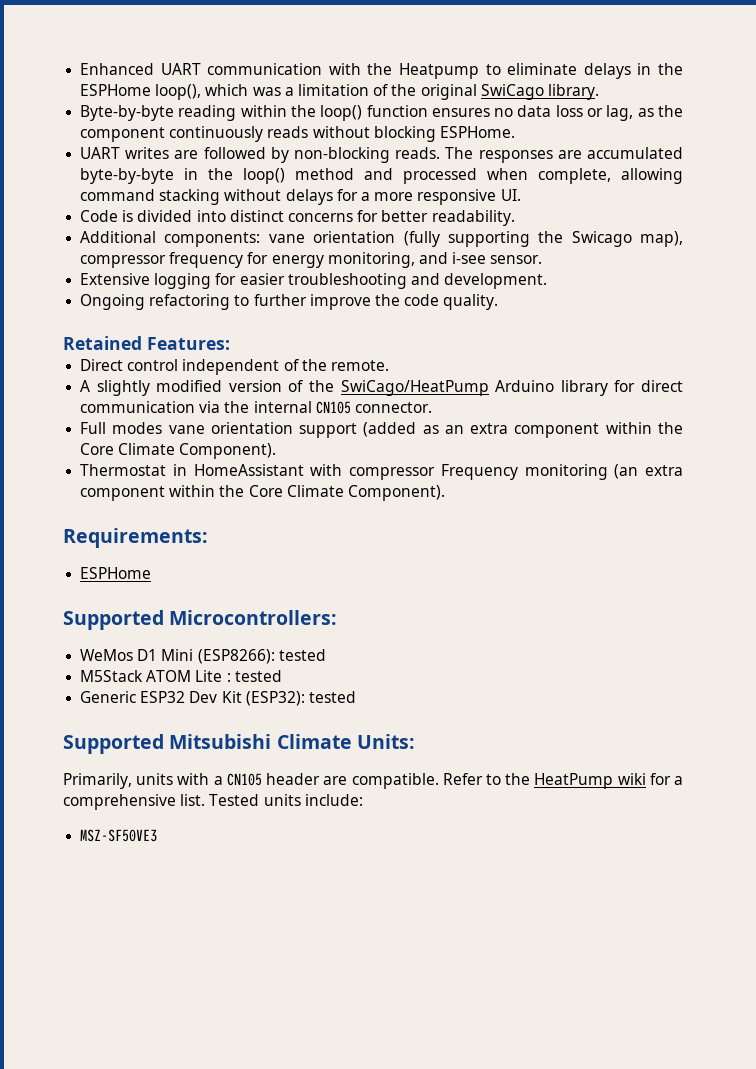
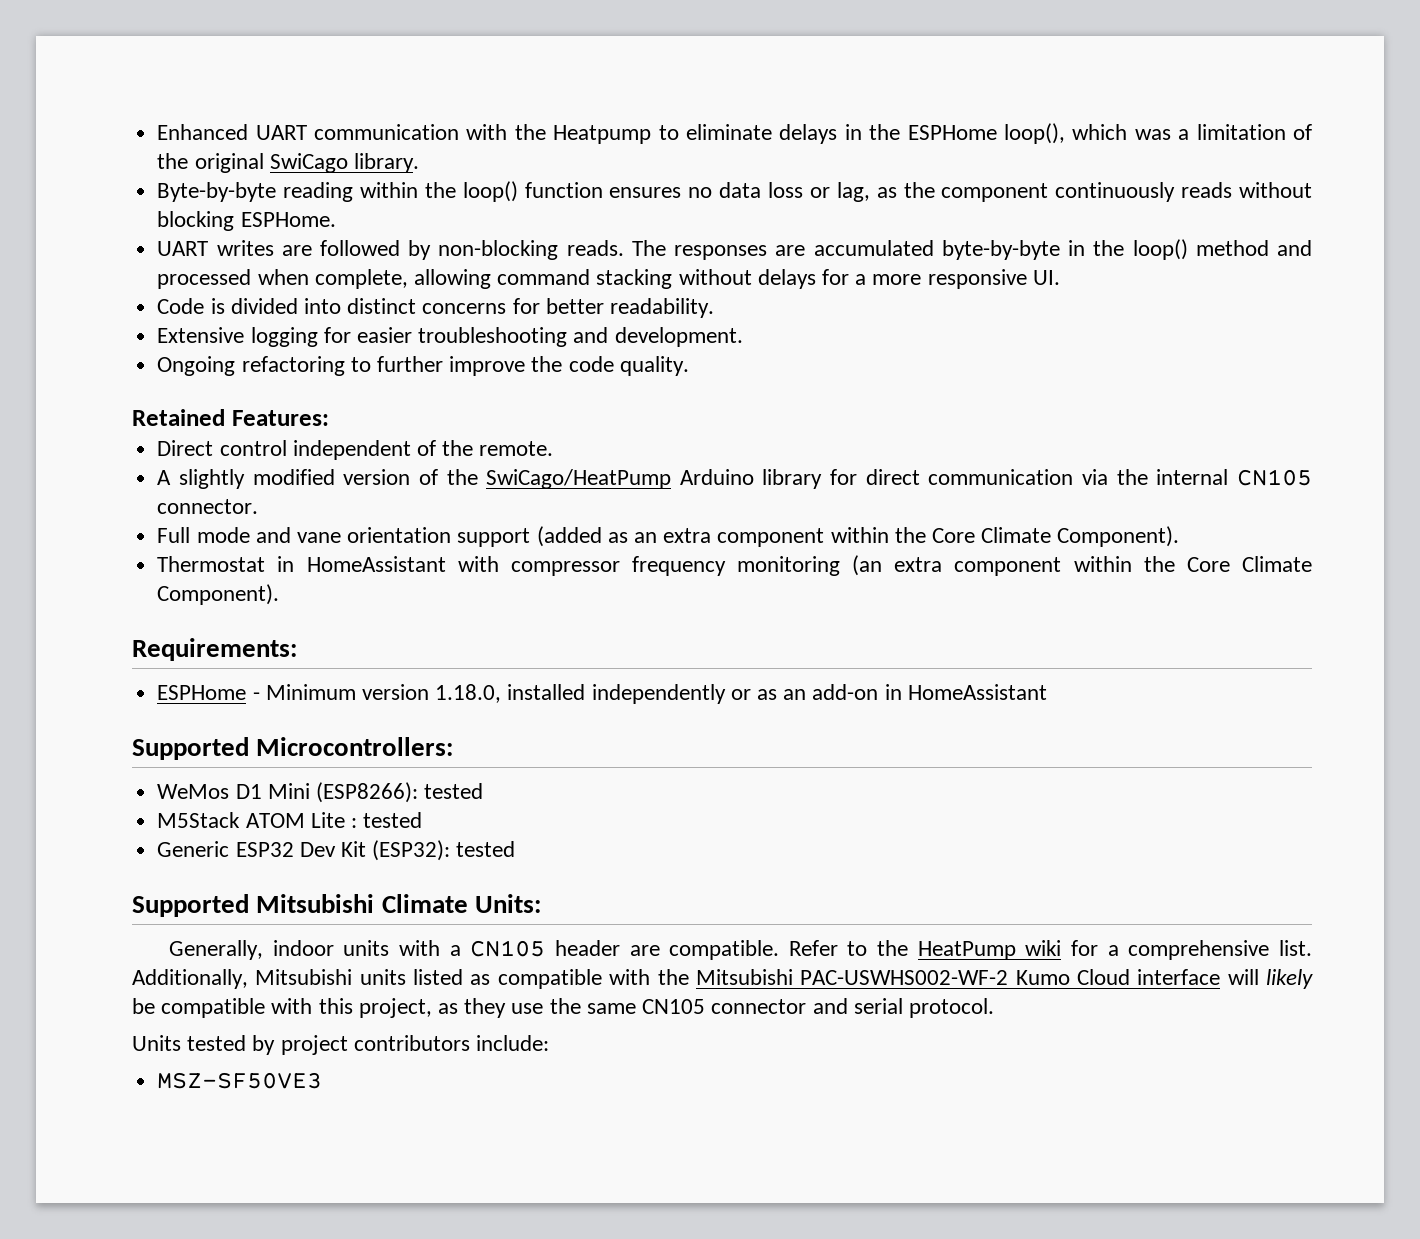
[80,231,683,247] [80,252,543,268] // Additional components: vane orientation (fully supporting the Swicago map), compressor frequency for energy monitoring, and i-see sensor. -> (714, 308) none
[112,422,163,434] modes -> [196,527,291,543] mode and
[440,464,518,480] Frequency -> [631,556,726,576] frequency
(152, 573) none -> [252,684,1047,704] - Minimum version 1.18.0, installed independently or as an add-on in HomeAssistant
[63,773,132,789] Primarily, -> [168,940,334,960] Generally, indoor
[209,794,301,806] Tested units -> [132,969,1314,989] [132,998,994,1018] [132,1035,470,1055] Additionally, Mitsubishi units listed as compatible with the Mitsubishi PAC-USWHS002-WF-2 Kumo Cloud interface will likely be compatible with this project, as they use the same CN105 connector and serial protocol. // Units tested by project contributors

